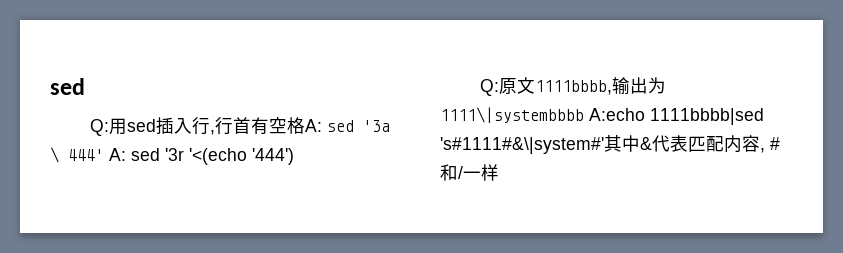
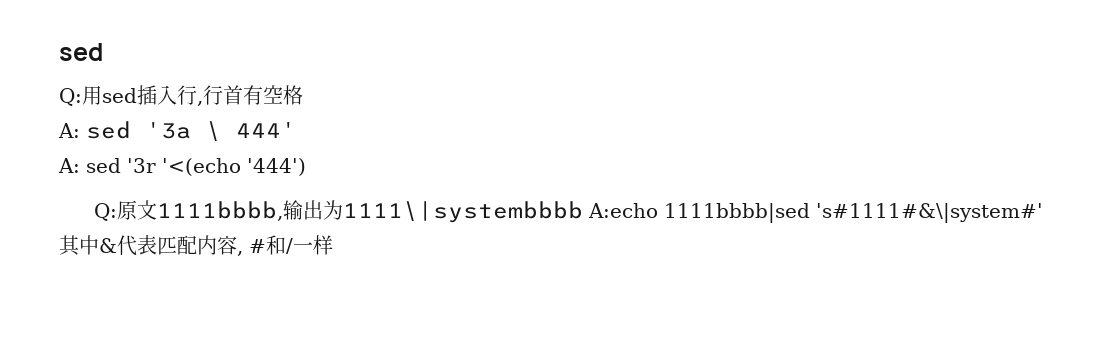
(306, 125) none -> (303, 95) //
(104, 155) none -> (296, 130) //

